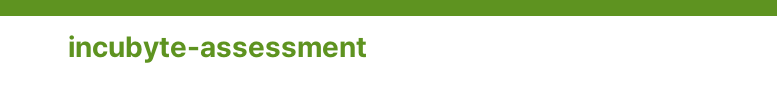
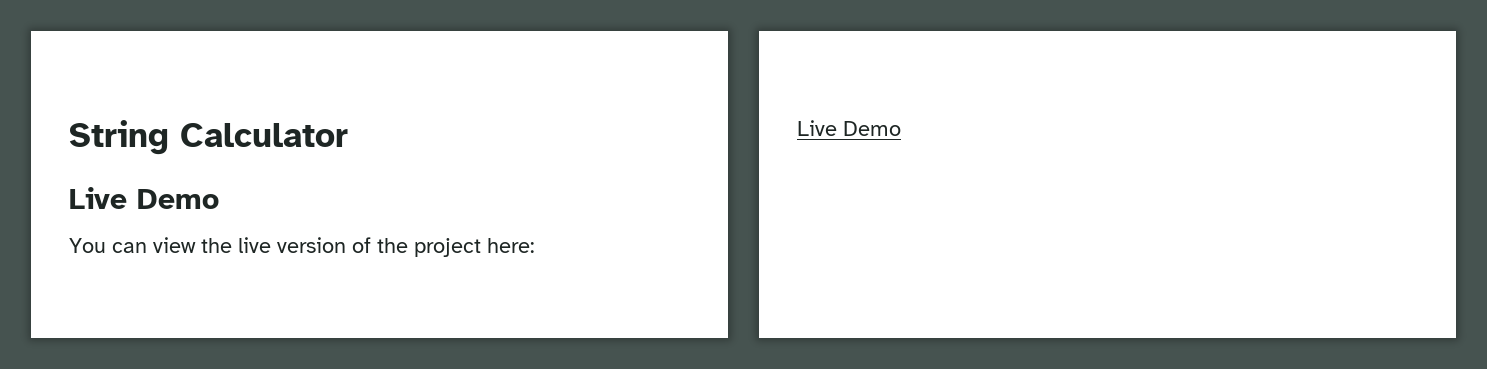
[68,35,367,63] incubyte-assessment -> [69,120,348,155] [69,187,219,209] [69,237,535,257] [797,120,901,136] String Calculator // Live Demo // You can view the live version of the project here: // Live Demo

